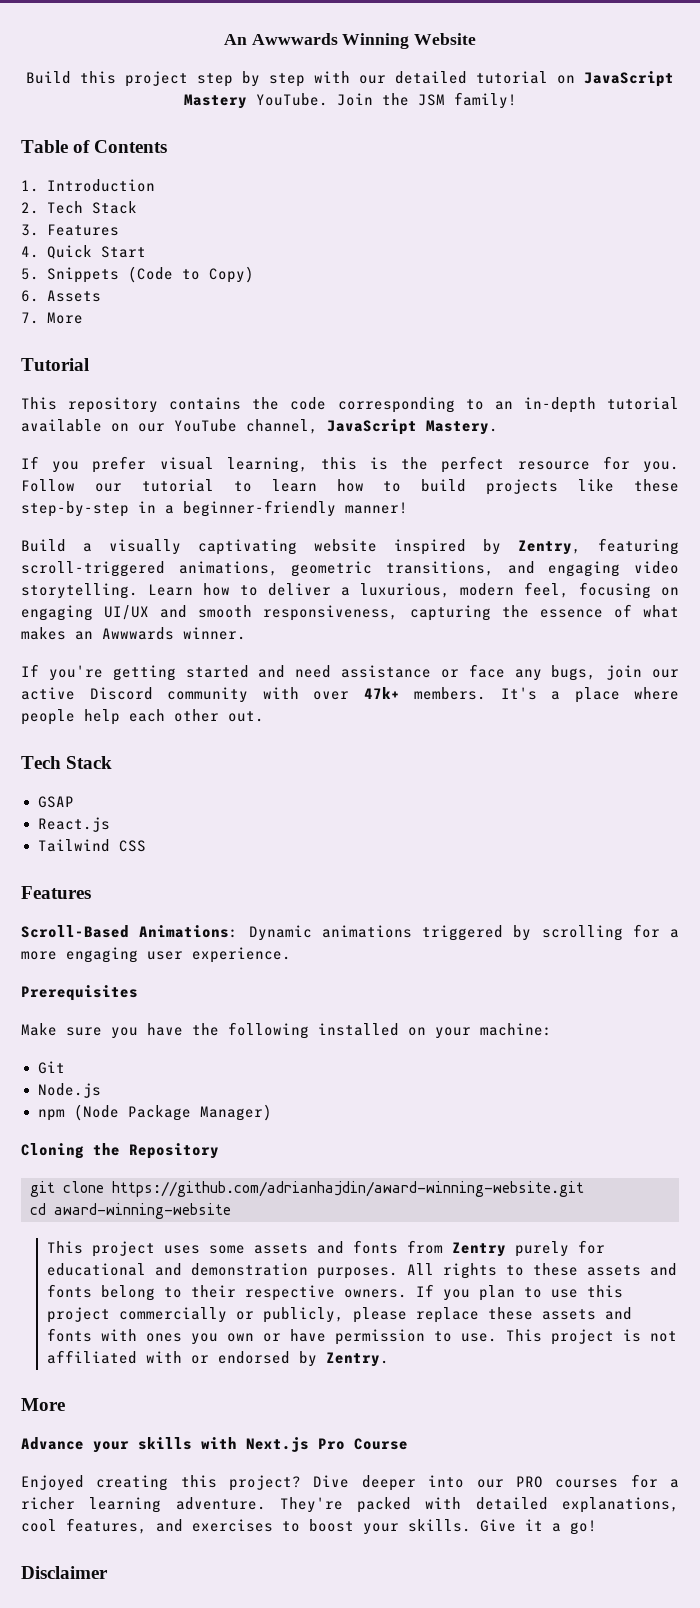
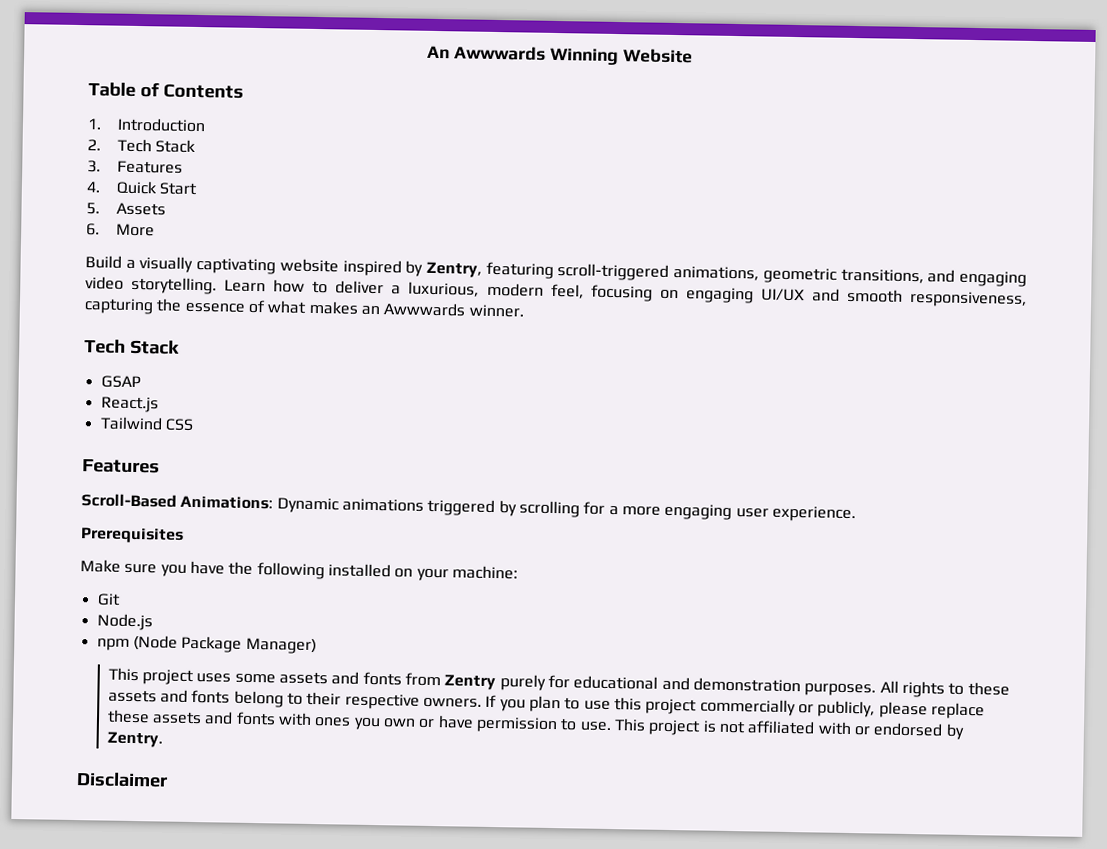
[26,71,674,87] [183,92,517,109] // Build this project step by step with our detailed tutorial on JavaScript Mastery YouTube. Join the JSM family! -> (693, 56) none
[46,266,254,283] [21,290,39,302] Snippets (Code to Copy) // 6. -> (100, 208) none
[21,312,83,324] [21,358,89,371] [21,397,679,413] [21,419,498,435] [21,456,679,473] [21,479,679,495] [21,500,408,517] 7. More // Tutorial // This repository contains the code corresponding to an in-depth tutorial available on our YouTube channel, JavaScript Mastery. // If you prefer visual learning, this is the perfect resource for you. Follow our tutorial to learn how to build projects like these step-by-step in a beginner-friendly manner! -> [86,223,155,237] 6. More
[21,664,680,681] [21,687,679,703] [21,709,264,725] // If you're getting started and need assistance or face any bugs, join our active Discord community with over 47k+ members. It's a place where people help each other out. -> (524, 311) none
[21,1143,219,1159] [30,1181,584,1197] [30,1203,231,1219] // Cloning the Repository // git clone https://github.com/adrianhajdin/award-winning-website.git // cd award-winning-website -> (317, 646) none
[21,1398,65,1411] [21,1437,408,1453] [21,1474,680,1491] [21,1497,679,1513] [21,1518,597,1535] // More // Advance your skills with Next.js Pro Course // Enjoyed creating this project? Dive deeper into our PRO courses for a richer learning adventure. They're packed with detailed explanations, cool features, and exercises to boost your skills. Give it a go! -> (163, 739) none

